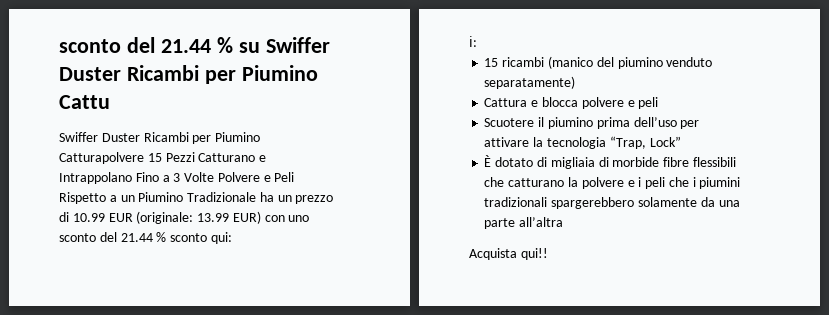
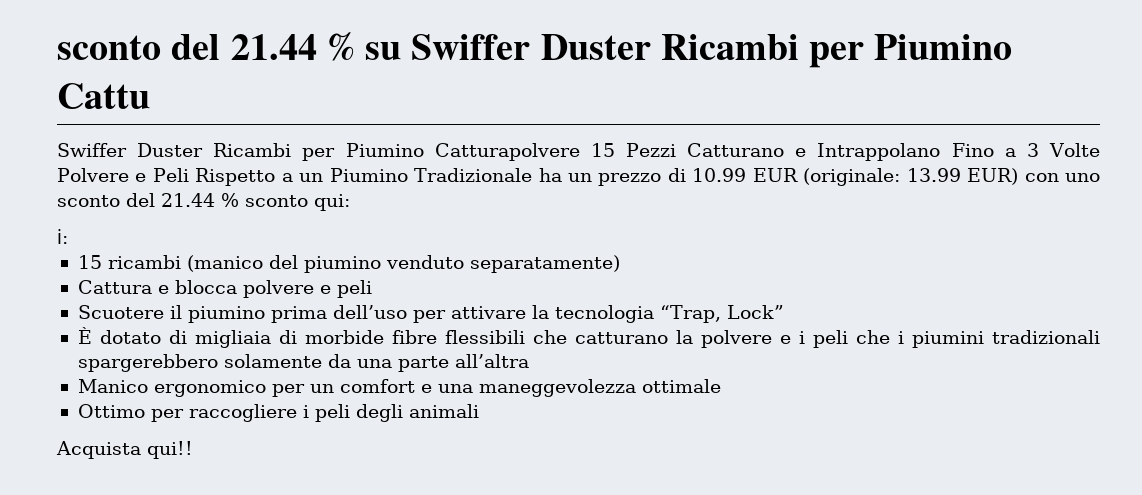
(564, 222) none -> [77,379,721,397] [77,404,479,422] // Manico ergonomico per un comfort e una maneggevolezza ottimale // Ottimo per raccogliere i peli degli animali

